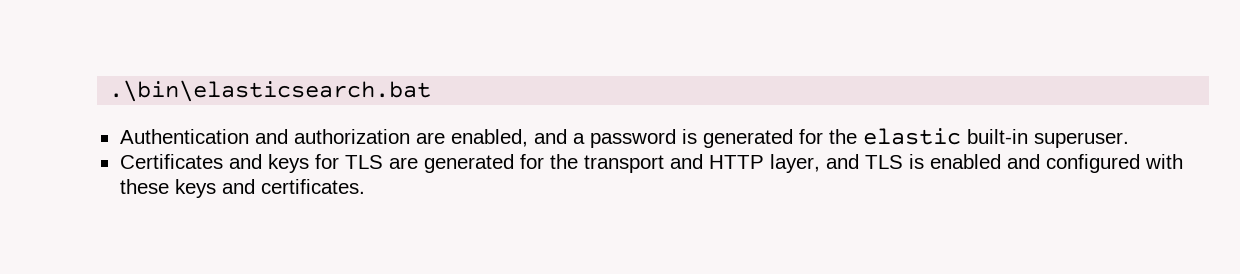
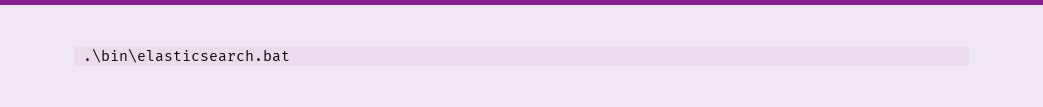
[119,128,1129,148] [119,154,1183,173] [119,179,365,198] // Authentication and authorization are enabled, and a password is generated for the elastic built-in superuser. // Certificates and keys for TLS are generated for the transport and HTTP layer, and TLS is enabled and configured with these keys and certificates. -> (291, 55) none

